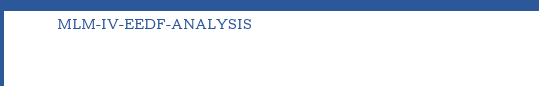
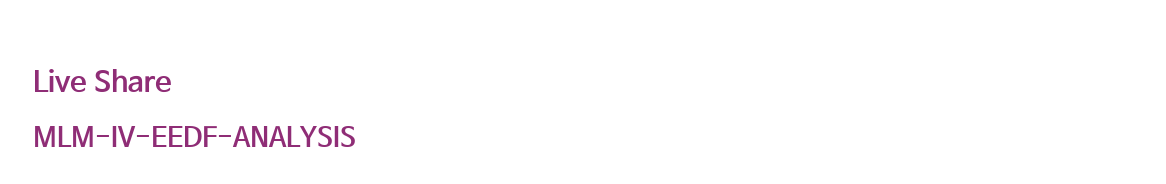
(57, 24) none -> [33,69,171,93] Live Share //

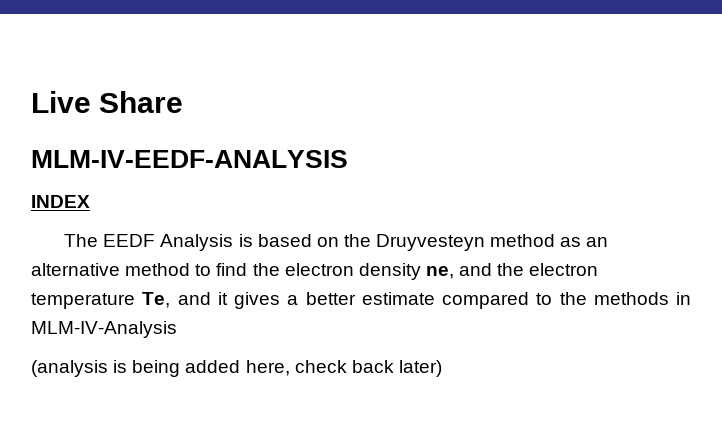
(356, 136) none -> [31,195,90,208] [64,234,609,251] [31,263,599,280] [31,292,691,309] [31,321,177,338] [31,360,442,377] // INDEX // The EEDF Analysis is based on the Druyvesteyn method as an alternative method to find the electron density ne, and the electron temperature Te, and it gives a better estimate compared to the methods in MLM-IV-Analysis // (analysis is being added here, check back later)

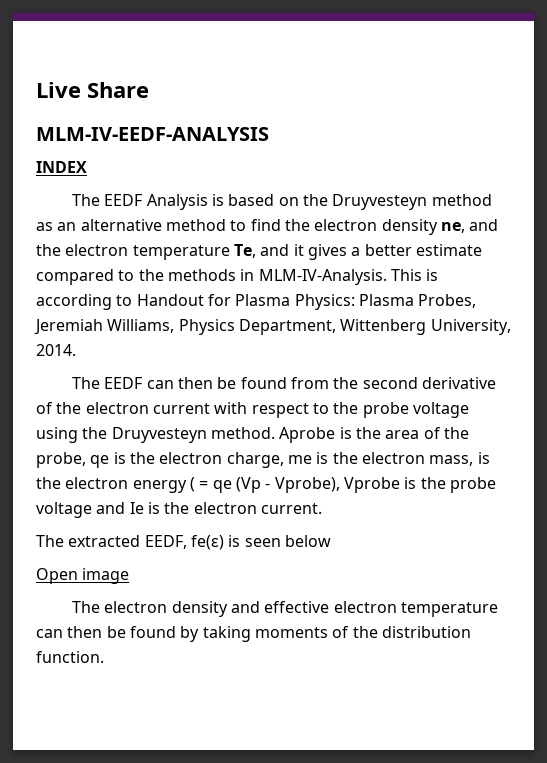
[31,321,177,338] [31,360,442,377] MLM-IV-Analysis // (analysis is being added here, check back later) -> [258,269,439,285] [36,294,477,310] [34,319,511,335] [36,344,76,356] [72,377,496,389] [36,402,469,418] [36,427,469,443] [36,452,490,468] [36,477,496,493] [36,502,322,518] [36,535,331,550] [36,568,130,584] [72,601,498,617] [36,626,471,642] [36,651,104,663] MLM-IV-Analysis. This is according to Handout for Plasma Physics: Plasma Probes, Jeremiah Williams, Physics Department, Wittenberg University, 2014. // The EEDF can then be found from the second derivative of the electron current with respect to the probe voltage using the Druyvesteyn method. Aprobe is the area of the probe, qe is the electron charge, me is the electron mass, is the electron energy ( = qe (Vp - Vprobe), Vprobe is the probe voltage and Ie is the electron current. // The extracted EEDF, fe(ε) is seen below // Open image // The electron density and effective electron temperature can then be found by taking moments of the distribution function.

